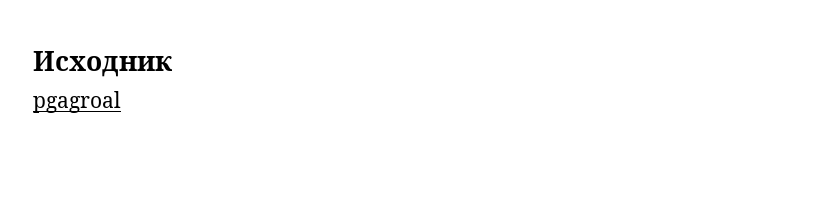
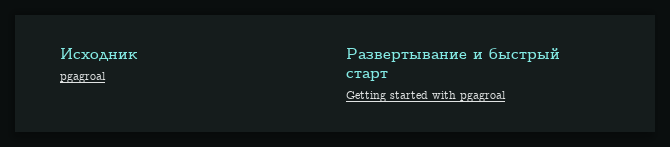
(121, 102) none -> [346,48,560,62] [346,71,388,81] [346,91,506,102] // Развертывание и быстрый старт // Getting started with pgagroal

